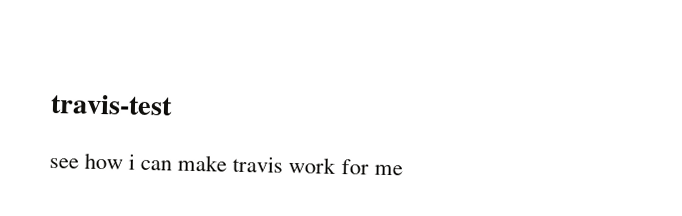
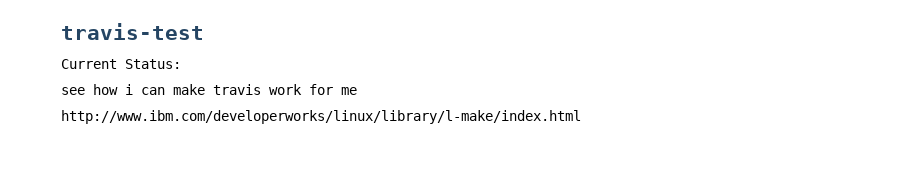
(173, 104) none -> [61,59,181,69] // Current Status:
(403, 170) none -> [61,110,581,124] // http://www.ibm.com/developerworks/linux/library/l-make/index.html

